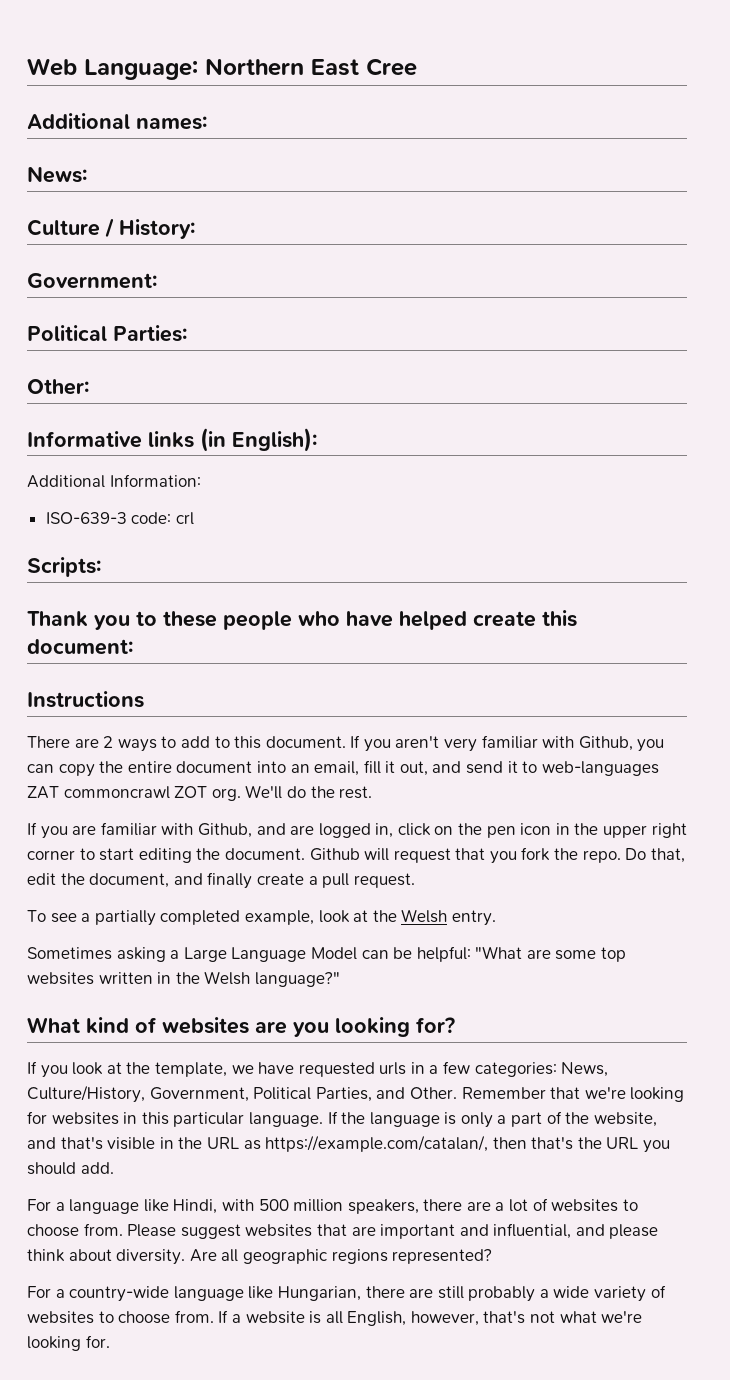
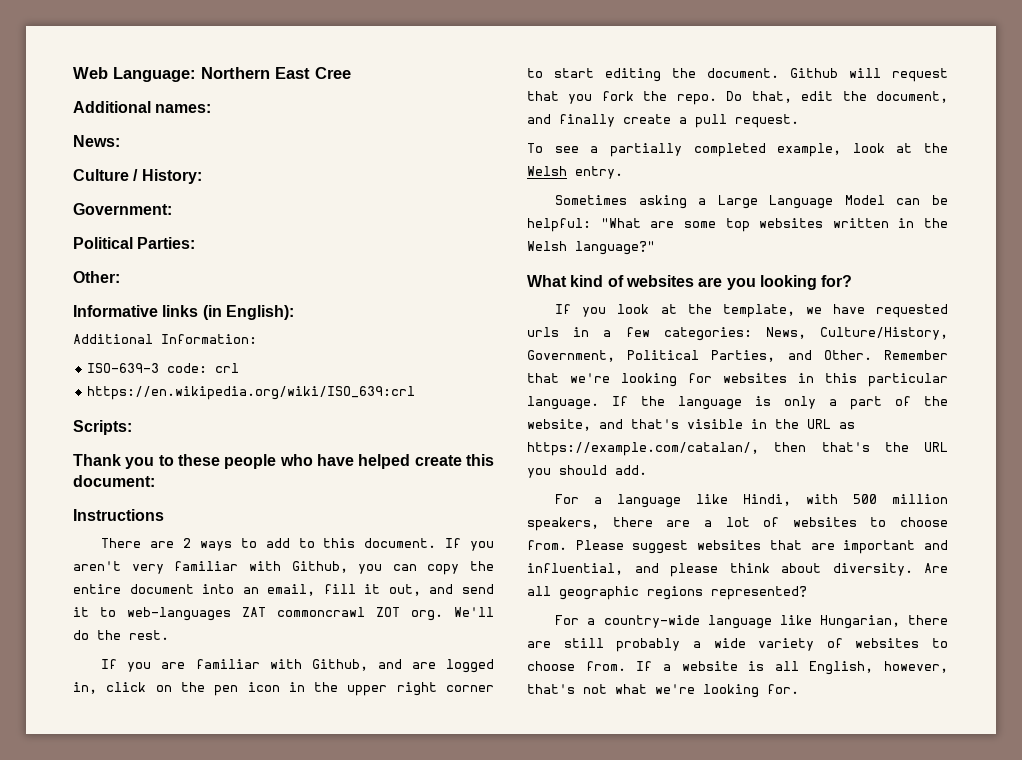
(194, 518) none -> [87,386,416,400] // https://en.wikipedia.org/wiki/ISO_639:crl

